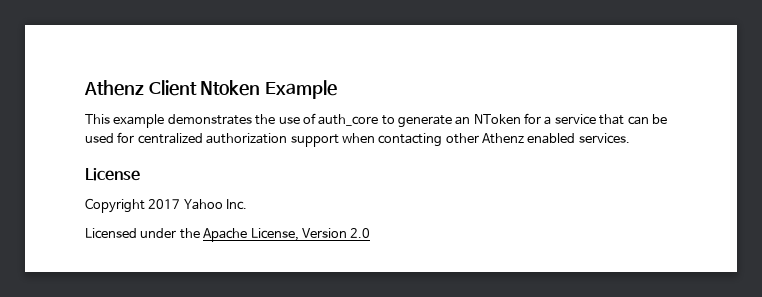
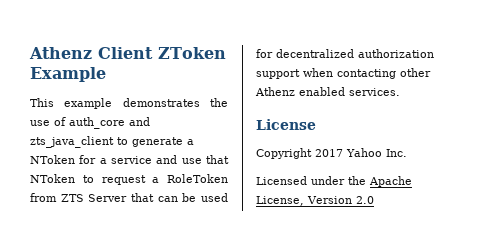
[200,80,261,96] Ntoken -> [158,47,226,59] ZToken
(379, 120) none -> [129,117,150,126] [30,136,114,148] and zts_java_client
[455,116,471,125] an -> [187,139,194,145] a
(596, 119) none -> [156,155,229,164] [30,174,228,185] [30,193,128,202] and use that NToken to request a RoleToken from ZTS Server
[137,133,203,144] centralized -> [276,49,354,58] decentralized

